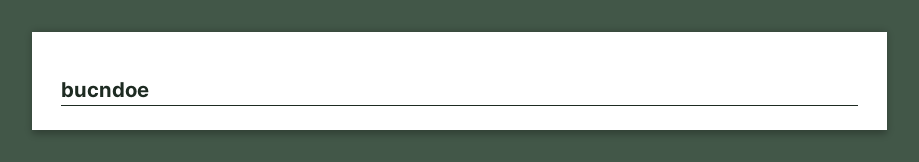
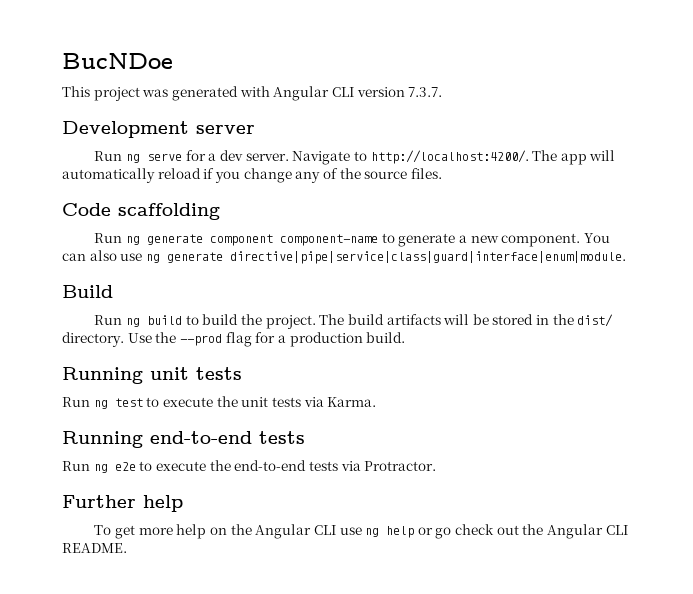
[61,82,149,98] bucndoe -> [62,53,173,69] [62,86,443,101] [62,121,255,138] [94,150,616,165] [62,168,442,183] [62,203,220,220] [94,233,610,247] [62,250,626,264] [62,285,113,298] [94,314,614,329] [62,332,406,347] [62,367,242,384] [62,396,377,409] [62,431,305,448] [62,460,437,473] [62,495,183,512] [94,524,628,539] [62,543,127,553] BucNDoe // This project was generated with Angular CLI version 7.3.7. // Development server // Run ng serve for a dev server. Navigate to http://localhost:4200/. The app will automatically reload if you change any of the source files. // Code scaffolding // Run ng generate component component-name to generate a new component. You can also use ng generate directive|pipe|service|class|guard|interface|enum|module. // Build // Run ng build to build the project. The build artifacts will be stored in the dist/ directory. Use the --prod flag for a production build. // Running unit tests // Run ng test to execute the unit tests via Karma. // Running end-to-end tests // Run ng e2e to execute the end-to-end tests via Protractor. // Further help // To get more help on the Angular CLI use ng help or go check out the Angular CLI README.

